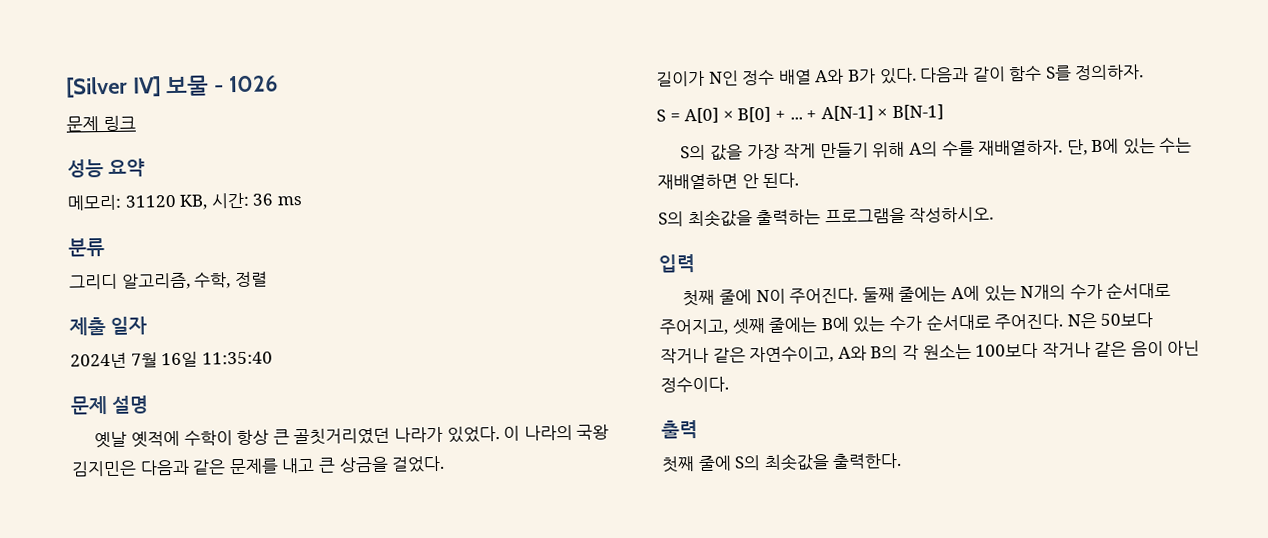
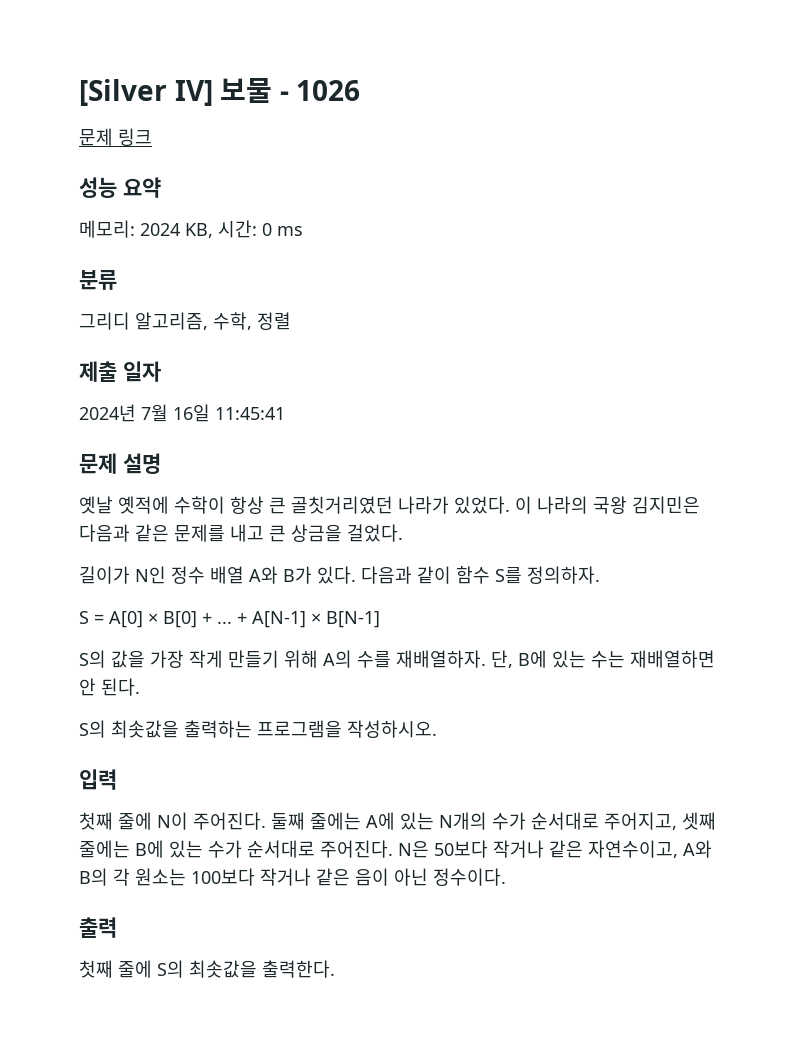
[124,194,177,208] 31120 -> [140,223,180,236] 2024
[252,193,274,206] 36 -> [262,223,272,236] 0
[201,351,273,365] 11:35:40 -> [215,407,285,420] 11:45:41

